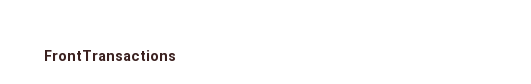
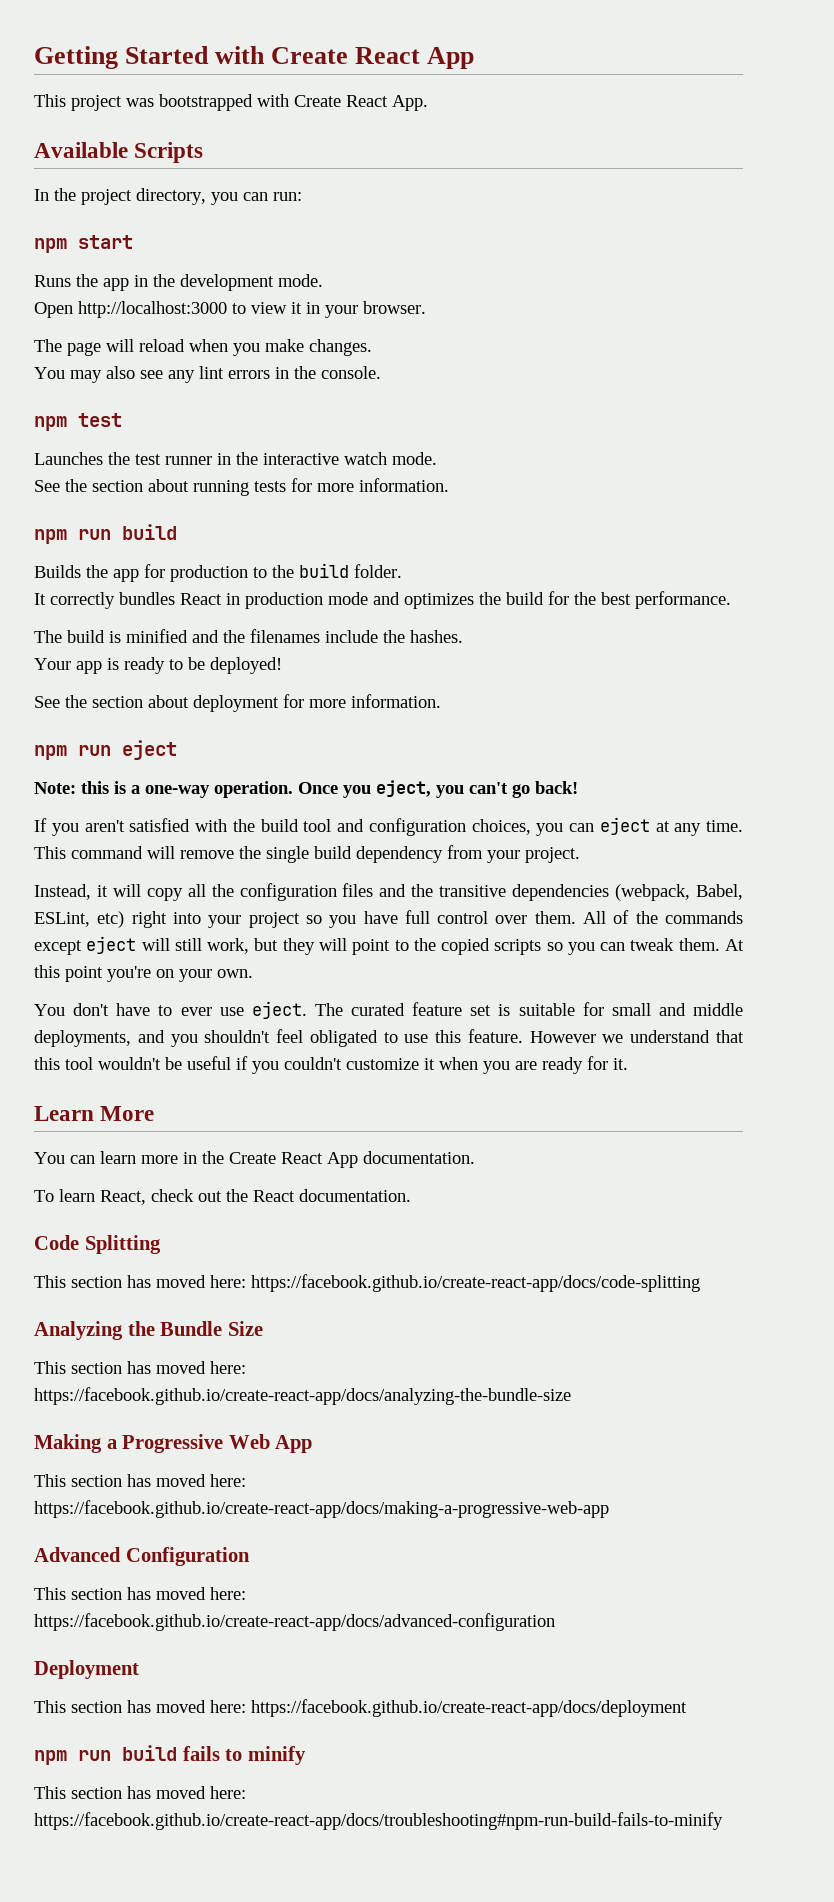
[44,50,176,61] FrontTransactions -> [34,46,475,69] [34,94,428,111] [34,142,204,163] [34,188,302,205] [34,235,133,253] [34,274,323,291] [34,301,426,318] [34,339,372,356] [34,366,381,383] [34,413,122,431] [34,452,437,465] [34,478,449,496] [34,524,177,544] [34,563,402,582] [34,591,731,609] [34,629,463,643] [34,657,282,674] [34,694,441,712] [34,740,177,760] [34,780,578,798] [34,817,743,836] [34,845,580,863] [34,883,743,901] [34,910,743,928] [34,936,745,955] [34,965,253,982] [34,1001,743,1019] [34,1029,744,1047] [34,1056,628,1074] [34,1106,155,1121] [34,1151,475,1168] [34,1189,411,1205] [34,1235,161,1254] [34,1274,700,1292] [34,1321,263,1340] [34,1361,246,1374] [34,1387,571,1405] [34,1434,313,1453] [34,1474,246,1487] [34,1500,609,1518] [34,1547,250,1566] [34,1587,246,1600] [34,1613,555,1631] [34,1660,139,1679] [34,1699,687,1717] [34,1745,306,1765] [34,1786,246,1799] [34,1812,723,1830] Getting Started with Create React App // This project was bootstrapped with Create React App. // Available Scripts // In the project directory, you can run: // npm start // Runs the app in the development mode. // Open http://localhost:3000 to view it in your browser. // The page will reload when you make changes. // You may also see any lint errors in the console. // npm test // Launches the test runner in the interactive watch mode. // See the section about running tests for more information. // npm run build // Builds the app for production to the build folder. // It correctly bundles React in production mode and optimizes the build for the best performance. // The build is minified and the filenames include the hashes. // Your app is ready to be deployed! // See the section about deployment for more information. // npm run eject // Note: this is a one-way operation. Once you eject, you can't go back! // If you aren't satisfied with the build tool and configuration choices, you can eject at any time. This command will remove the single build dependency from your project. // Instead, it will copy all the configuration files and the transitive dependencies (webpack, Babel, ESLint, etc) right into your project so you have full control over them. All of the commands except eject will still work, but they will point to the copied scripts so you can tweak them. At this point you're on your own. // You don't have to ever use eject. The curated feature set is suitable for small and middle deployments, and you shouldn't feel obligated to use this feature. However we understand that this tool wouldn't be useful if you couldn't customize it when you are ready for it. // Learn More // You can learn more in the Create React App documentation. // To learn React, check out the React documentation. // Code Splitting // This section has moved here: https://facebook.github.io/create-react-app/docs/code-splitting // Analyzing the Bundle Size // This section has moved here: https://facebook.github.io/create-react-app/docs/analyzing-the-bundle-size // Making a Progressive Web App // This section has moved here: https://facebook.github.io/create-react-app/docs/making-a-progressive-web-app // Advanced Configuration // This section has moved here: https://facebook.github.io/create-react-app/docs/advanced-configuration // Deployment // This section has moved here: https://facebook.github.io/create-react-app/docs/deployment // npm run build fails to minify // This section has moved here: https://facebook.github.io/create-react-app/docs/troubleshooting#npm-run-build-fails-to-minify

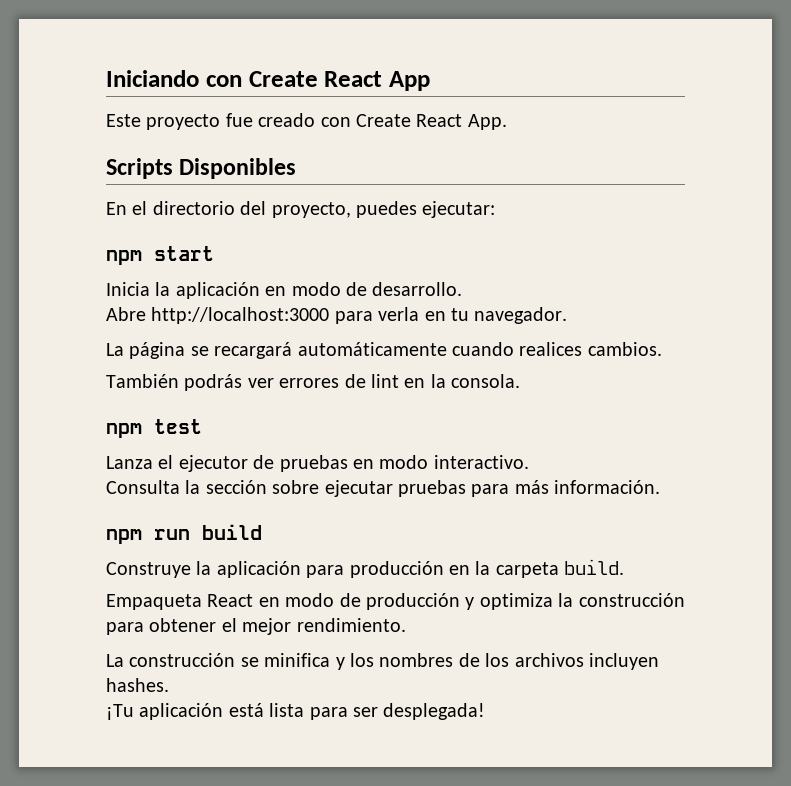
[34,46,266,69] Getting Started with -> [106,70,242,87] Iniciando con
[34,94,289,111] This project was bootstrapped with -> [106,113,351,130] Este proyecto fue creado con
[34,142,128,158] Available -> (507, 122) none
[34,188,302,205] [34,235,133,253] [34,274,323,291] [34,301,426,318] [34,339,372,356] [34,366,381,383] [34,413,122,431] [34,452,437,465] [34,478,449,496] [34,524,177,544] [34,563,402,582] [34,591,731,609] [34,629,463,643] [34,657,282,674] [34,694,441,712] [34,740,177,760] [34,780,578,798] [34,817,743,836] [34,845,580,863] [34,883,743,901] [34,910,743,928] [34,936,745,955] [34,965,253,982] [34,1001,743,1019] [34,1029,744,1047] [34,1056,628,1074] [34,1106,155,1121] [34,1151,475,1168] [34,1189,411,1205] [34,1235,161,1254] [34,1274,700,1292] [34,1321,263,1340] [34,1361,246,1374] [34,1387,571,1405] [34,1434,313,1453] [34,1474,246,1487] [34,1500,609,1518] [34,1547,250,1566] [34,1587,246,1600] [34,1613,555,1631] [34,1660,139,1679] [34,1699,687,1717] [34,1745,306,1765] [34,1786,246,1799] [34,1812,723,1830] // In the project directory, you can run: // npm start // Runs the app in the development mode. // Open http://localhost:3000 to view it in your browser. // The page will reload when you make changes. // You may also see any lint errors in the console. // npm test // Launches the test runner in the interactive watch mode. // See the section about running tests for more information. // npm run build // Builds the app for production to the build folder. // It correctly bundles React in production mode and optimizes the build for the best performance. // The build is minified and the filenames include the hashes. // Your app is ready to be deployed! // See the section about deployment for more information. // npm run eject // Note: this is a one-way operation. Once you eject, you can't go back! // If you aren't satisfied with the build tool and configuration choices, you can eject at any time. This command will remove the single build dependency from your project. // Instead, it will copy all the configuration files and the transitive dependencies (webpack, Babel, ESLint, etc) right into your project so you have full control over them. All of the commands except eject will still work, but they will point to the copied scripts so you can tweak them. At this point you're on your own. // You don't have to ever use eject. The curated feature set is suitable for small and middle deployments, and you shouldn't feel obligated to use this feature. However we understand that this tool wouldn't be useful if you couldn't customize it when you are ready for it. // Learn More // You can learn more in the Create React App documentation. // To learn React, check out the React documentation. // Code Splitting // This section has moved here: https://facebook.github.io/create-react-app/docs/code-splitting // Analyzing the Bundle Size // This section has moved here: https://facebook.github.io/create-react-app/docs/analyzing-the-bundle-size // Making a Progressive Web App // This section has moved here: https://facebook.github.io/create-react-app/docs/making-a-progressive-web-app // Advanced Configuration // This section has moved here: https://facebook.github.io/create-react-app/docs/advanced-configuration // Deployment // This section has moved here: https://facebook.github.io/create-react-app/docs/deployment // npm run build fails to minify // This section has moved here: https://facebook.github.io/create-react-app/docs/troubleshooting#npm-run-build-fails-to-minify -> [179,158,297,179] [106,201,496,218] [106,246,214,265] [106,282,463,299] [106,307,568,324] [106,342,662,359] [106,374,521,391] [106,419,202,438] [106,455,529,472] [106,480,661,497] [106,524,262,544] [106,559,625,578] [106,593,685,610] [106,618,406,635] [106,653,659,670] [106,678,169,692] [106,703,486,720] Disponibles // En el directorio del proyecto, puedes ejecutar: // npm start // Inicia la aplicación en modo de desarrollo. // Abre http://localhost:3000 para verla en tu navegador. // La página se recargará automáticamente cuando realices cambios. // También podrás ver errores de lint en la consola. // npm test // Lanza el ejecutor de pruebas en modo interactivo. // Consulta la sección sobre ejecutar pruebas para más información. // npm run build // Construye la aplicación para producción en la carpeta build. // Empaqueta React en modo de producción y optimiza la construcción para obtener el mejor rendimiento. // La construcción se minifica y los nombres de los archivos incluyen hashes. // ¡Tu aplicación está lista para ser desplegada!

